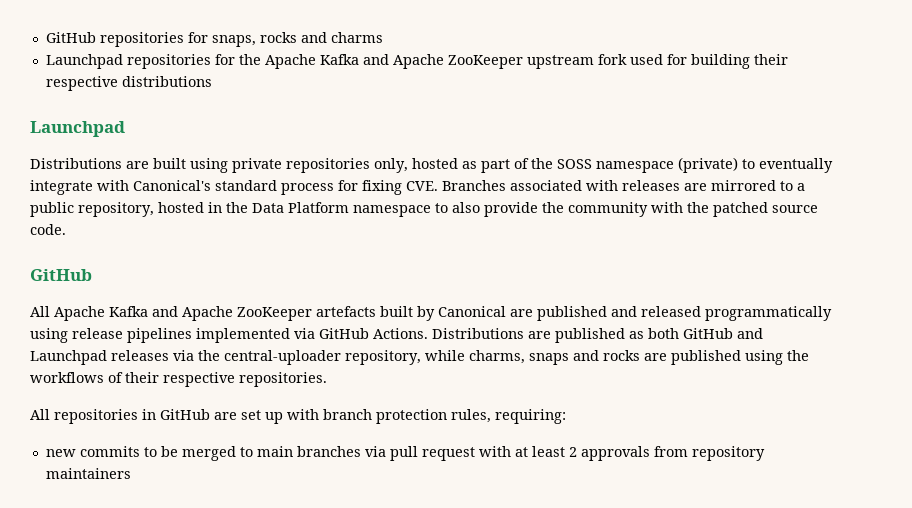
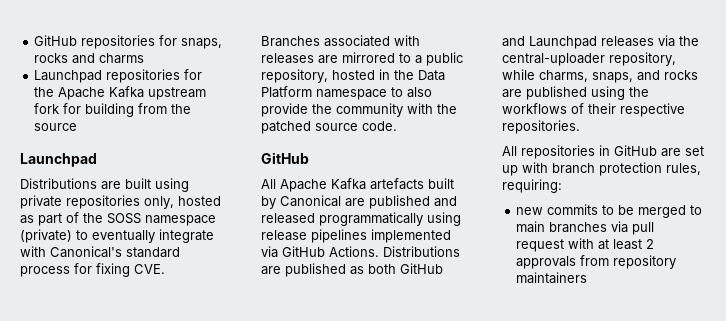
[362,54,523,69] and Apache ZooKeeper -> (145, 92) none
[629,54,663,65] used -> (60, 108) none
[753,54,788,65] [45,76,212,91] their respective distributions -> [138,103,192,114] [34,123,78,131] from the source
[152,306,312,321] and Apache ZooKeeper -> (366, 184) none
[529,353,569,365] snaps -> [592,72,633,83] snaps,

